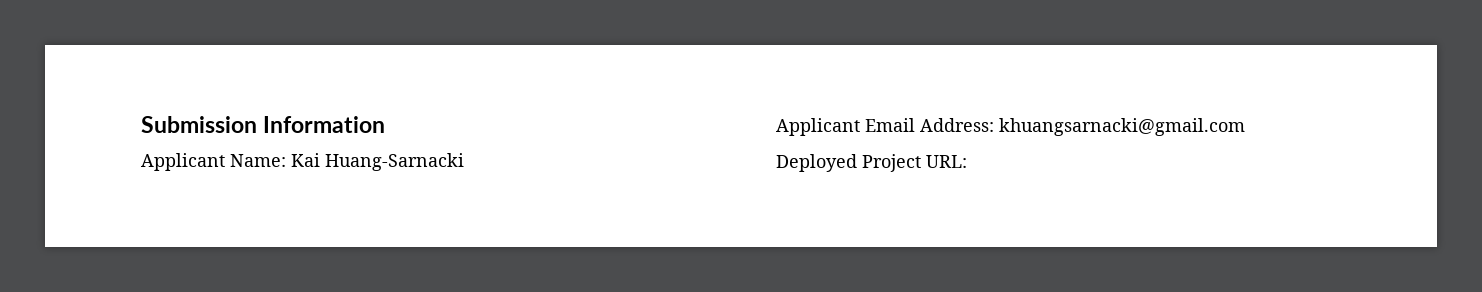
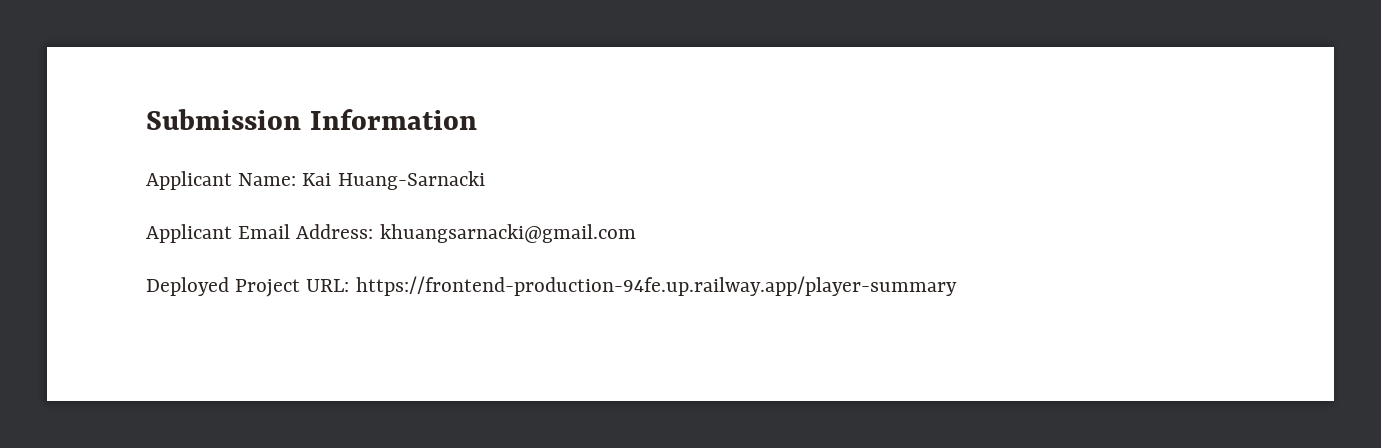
(967, 161) none -> [355,276,957,296] https://frontend-production-94fe.up.railway.app/player-summary

